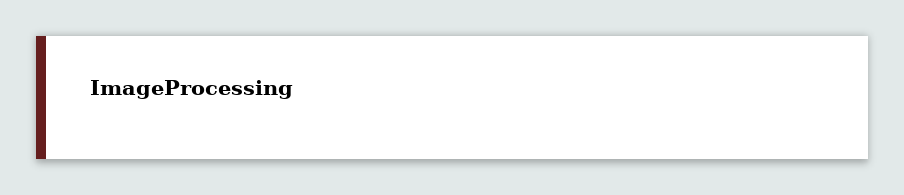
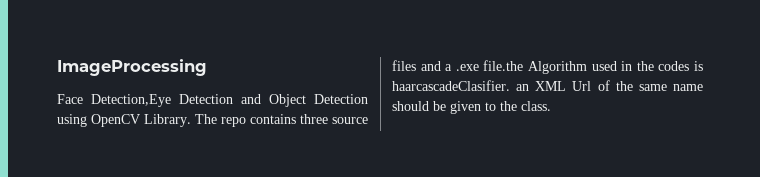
(293, 89) none -> [57,94,368,107] [57,114,368,127] [392,60,703,74] [392,80,703,91] [392,101,551,114] // Face Detection,Eye Detection and Object Detection using OpenCV Library. The repo contains three source files and a .exe file.the Algorithm used in the codes is haarcascadeClasifier. an XML Url of the same name should be given to the class.

